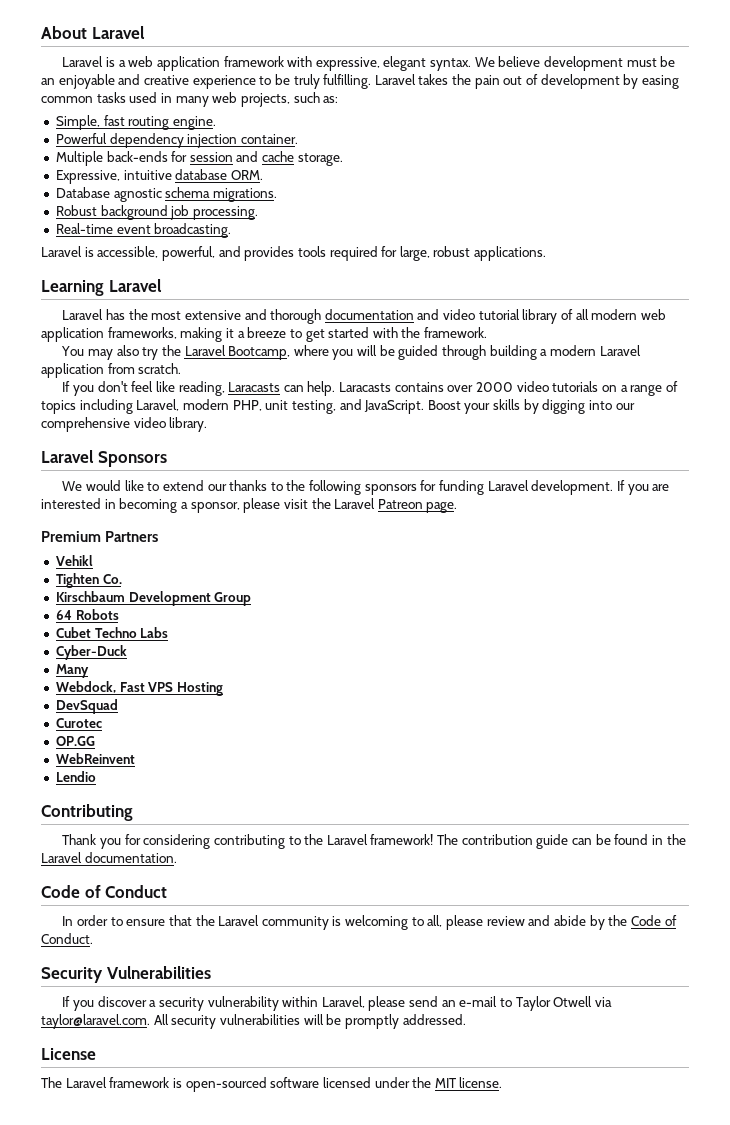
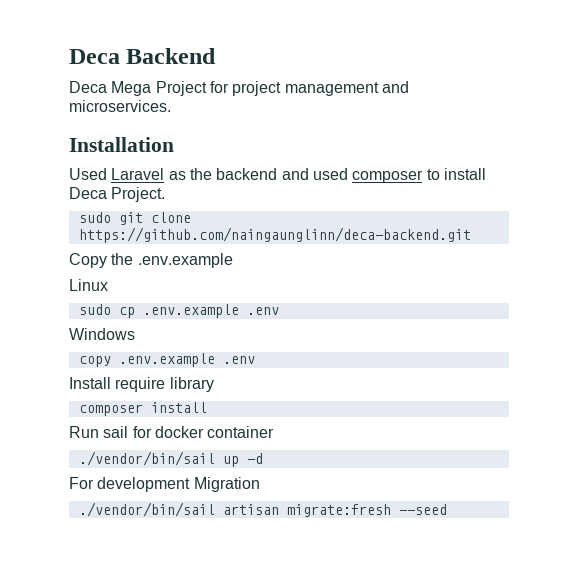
[41,26,145,39] [62,56,676,71] [41,74,679,89] [41,92,339,107] [55,115,216,130] [55,133,298,148] [55,151,343,166] [55,169,263,184] [55,187,277,202] [55,205,258,220] [55,223,232,238] [41,246,547,261] [41,279,162,296] [62,309,666,324] [41,327,488,342] [61,345,641,360] [41,363,182,378] [62,381,678,396] [41,399,635,414] [41,417,208,432] [41,450,167,467] [62,480,670,495] [41,498,458,513] [41,531,159,542] [55,555,93,566] [55,573,122,588] [55,591,252,606] [55,609,119,620] [55,627,169,638] [55,645,127,660] [55,664,89,678] [55,681,223,696] [55,699,118,714] [55,718,102,728] [55,736,95,746] [55,753,135,764] [55,771,96,782] [41,804,133,821] [62,834,686,849] [41,852,177,863] [41,885,168,898] [62,915,677,930] [41,933,93,944] [41,966,211,983] [62,996,612,1011] [41,1014,466,1029] [41,1048,96,1060] [41,1077,503,1092] About Laravel // Laravel is a web application framework with expressive, elegant syntax. We believe development must be an enjoyable and creative experience to be truly fulfilling. Laravel takes the pain out of development by easing common tasks used in many web projects, such as: // Simple, fast routing engine. // Powerful dependency injection container. // Multiple back-ends for session and cache storage. // Expressive, intuitive database ORM. // Database agnostic schema migrations. // Robust background job processing. // Real-time event broadcasting. // Laravel is accessible, powerful, and provides tools required for large, robust applications. // Learning Laravel // Laravel has the most extensive and thorough documentation and video tutorial library of all modern web application frameworks, making it a breeze to get started with the framework. // You may also try the Laravel Bootcamp, where you will be guided through building a modern Laravel application from scratch. // If you don't feel like reading, Laracasts can help. Laracasts contains over 2000 video tutorials on a range of topics including Laravel, modern PHP, unit testing, and JavaScript. Boost your skills by digging into our comprehensive video library. // Laravel Sponsors // We would like to extend our thanks to the following sponsors for funding Laravel development. If you are interested in becoming a sponsor, please visit the Laravel Patreon page. // Premium Partners // Vehikl // Tighten Co. // Kirschbaum Development Group // 64 Robots // Cubet Techno Labs // Cyber-Duck // Many // Webdock, Fast VPS Hosting // DevSquad // Curotec // OP.GG // WebReinvent // Lendio // Contributing // Thank you for considering contributing to the Laravel framework! The contribution guide can be found in the Laravel documentation. // Code of Conduct // In order to ensure that the Laravel community is welcoming to all, please review and abide by the Code of Conduct. // Security Vulnerabilities // If you discover a security vulnerability within Laravel, please send an e-mail to Taylor Otwell via taylor@laravel.com. All security vulnerabilities will be promptly addressed. // License // The Laravel framework is open-sourced software licensed under the MIT license. -> [69,48,217,64] [69,81,409,96] [69,100,171,112] [69,137,174,152] [69,168,486,183] [69,187,166,202] [78,212,191,225] [78,227,471,243] [69,253,233,268] [69,279,108,291] [78,304,279,318] [69,328,135,340] [78,353,255,367] [69,377,214,392] [78,402,207,416] [69,426,275,438] [78,451,263,467] [69,477,260,492] [78,502,447,517] Deca Backend // Deca Mega Project for project management and microservices. // Installation // Used Laravel as the backend and used composer to install Deca Project. // sudo git clone https://github.com/naingaunglinn/deca-backend.git // Copy the .env.example // Linux // sudo cp .env.example .env // Windows // copy .env.example .env // Install require library // composer install // Run sail for docker container // ./vendor/bin/sail up -d // For development Migration // ./vendor/bin/sail artisan migrate:fresh --seed

